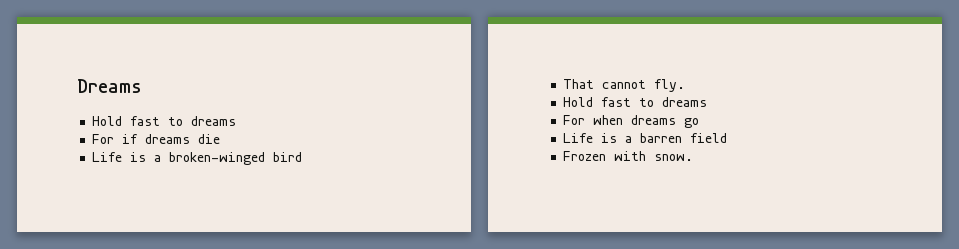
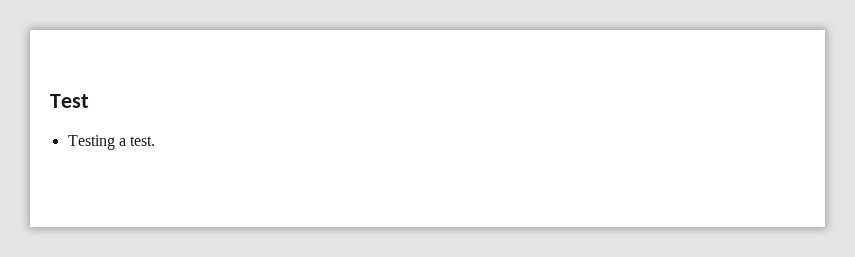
[77,79,142,93] [92,116,237,126] [92,134,221,144] [92,152,303,165] [563,79,686,92] [563,97,708,107] [563,115,700,128] [563,133,728,143] [563,151,694,161] Dreams // Hold fast to dreams // For if dreams die // Life is a broken-winged bird // That cannot fly. // Hold fast to dreams // For when dreams go // Life is a barren field // Frozen with snow. -> [50,94,89,108] [67,135,156,150] Test // Testing a test.

